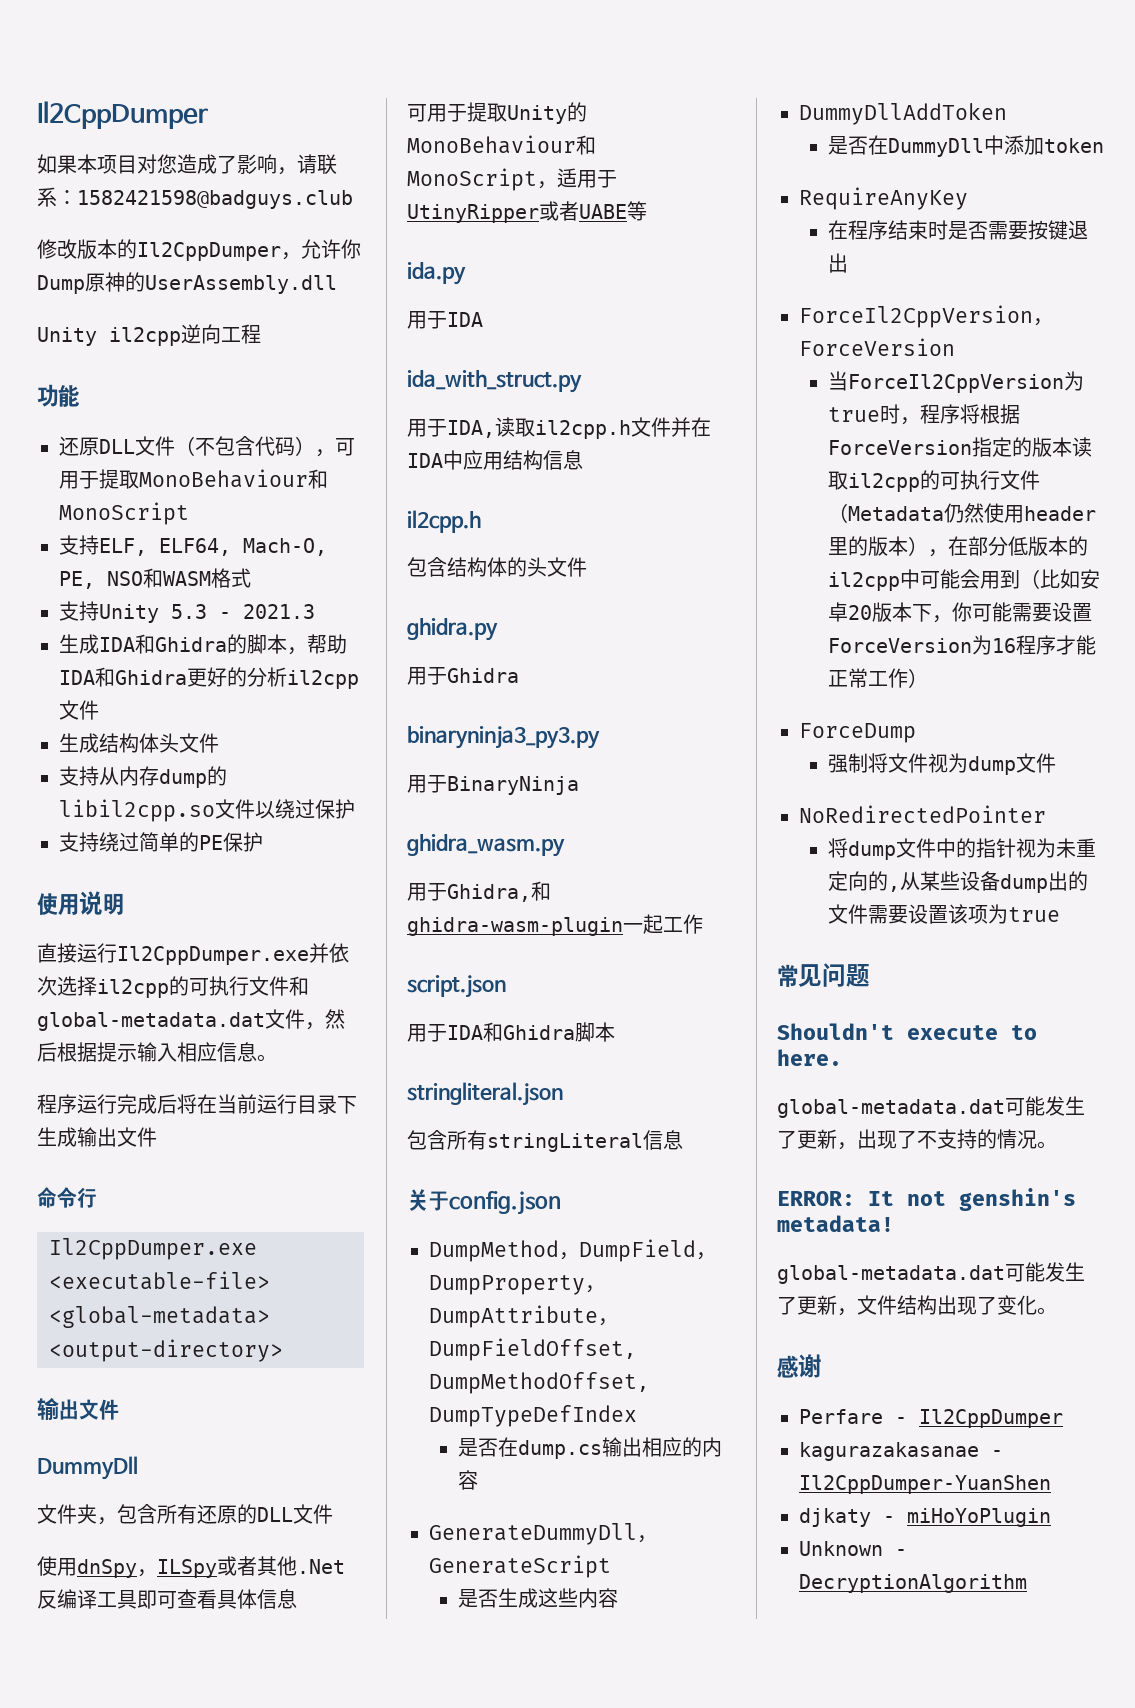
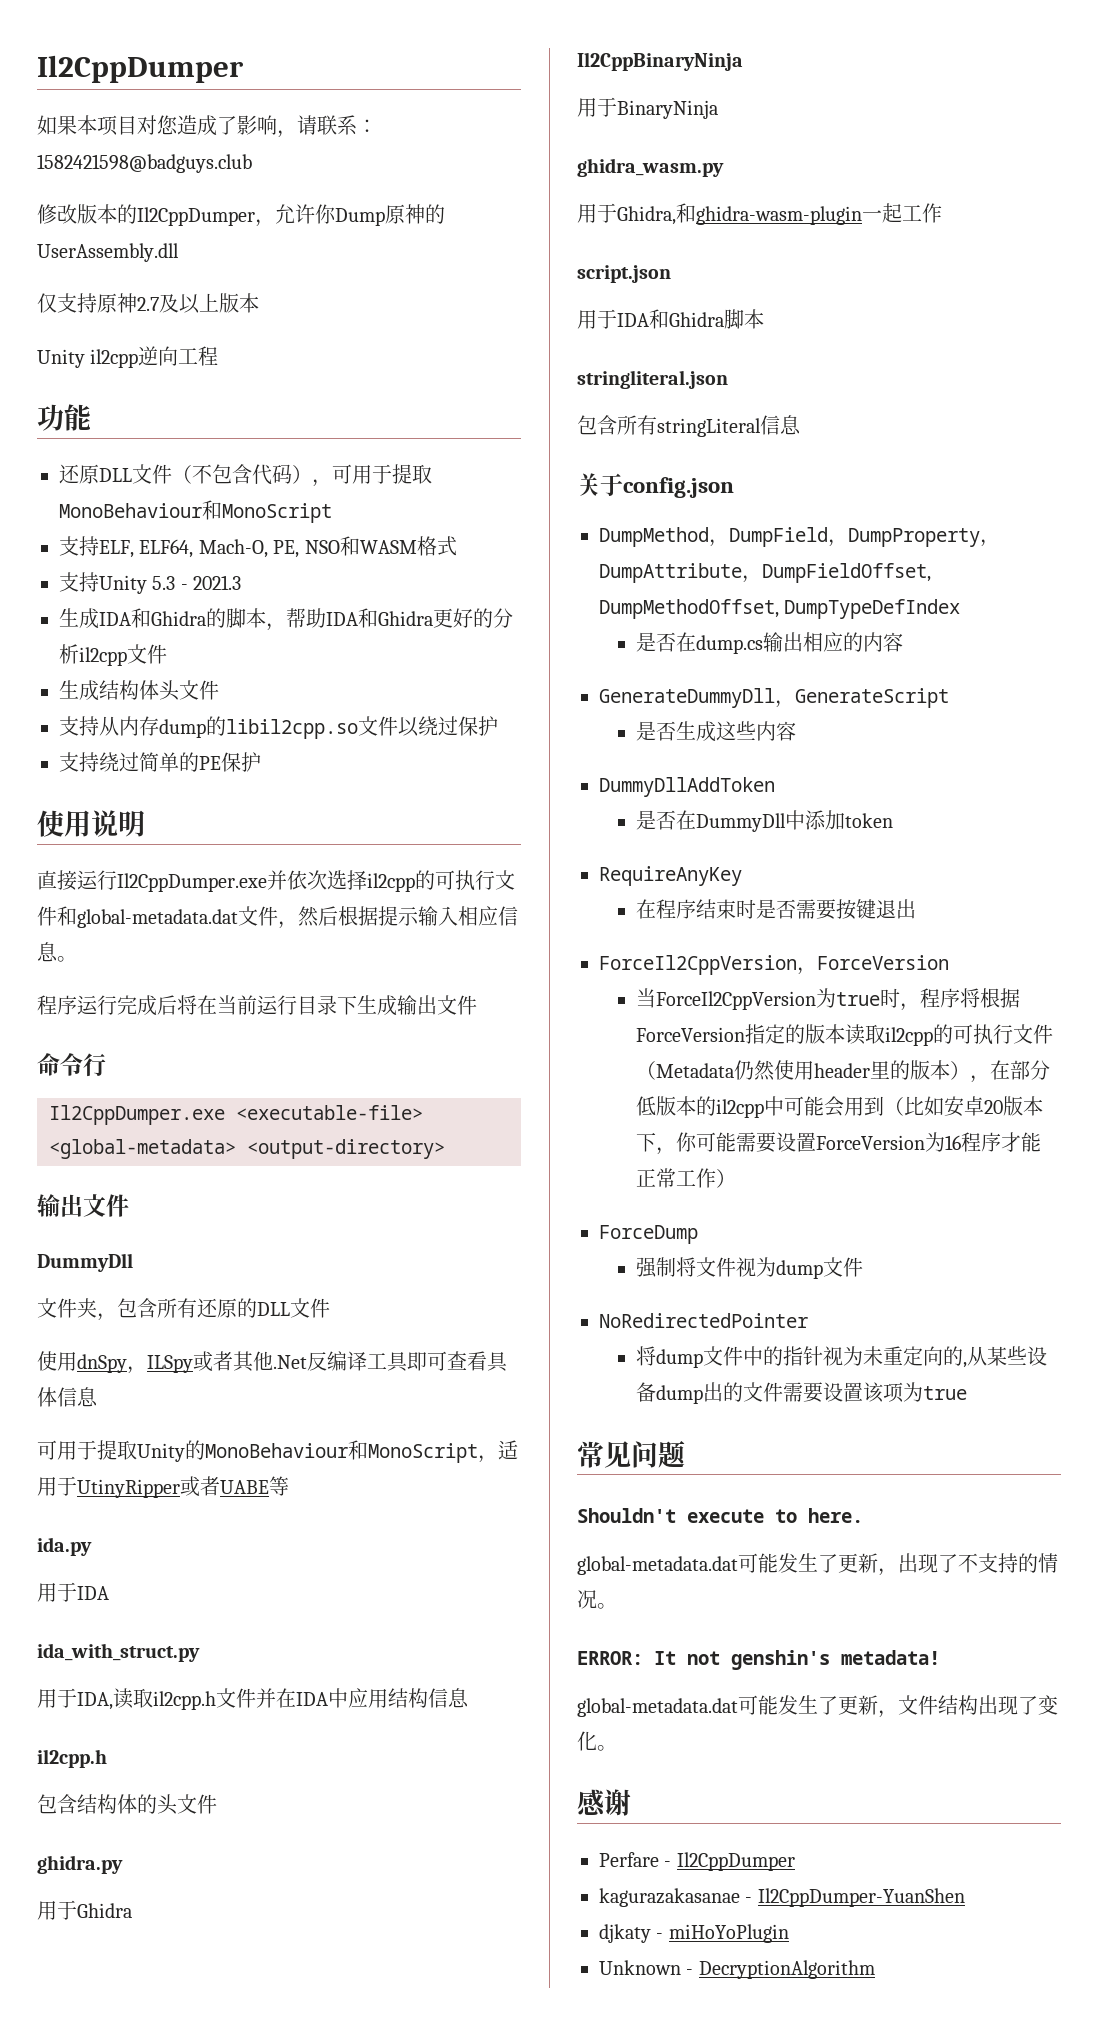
(337, 284) none -> [37,293,259,314] // 仅支持原神2.7及以上版本
[407,726,600,749] binaryninja3_py3.py -> [577,52,743,71] Il2CppBinaryNinja

